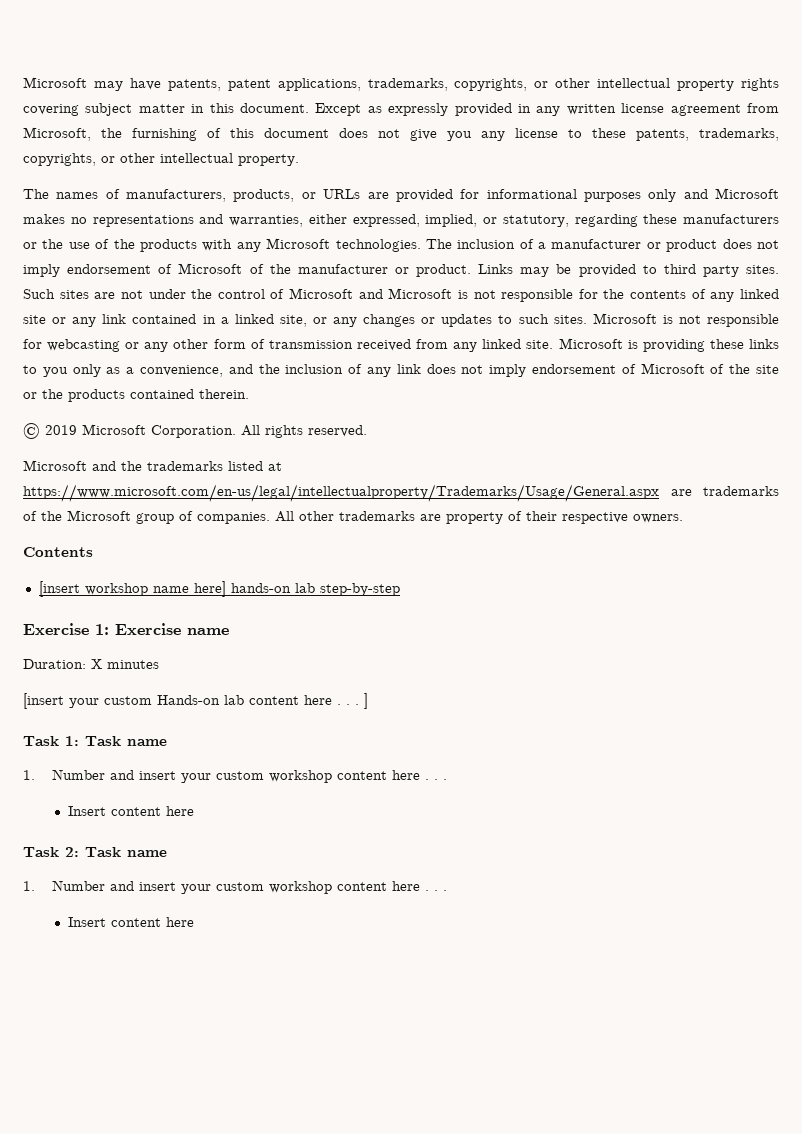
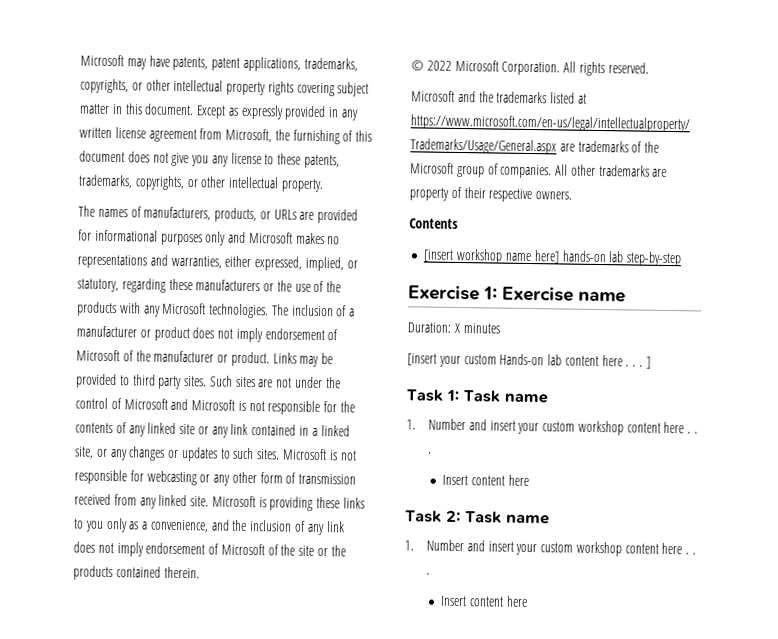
[45,425,77,435] 2019 -> [426,60,452,71] 2022

